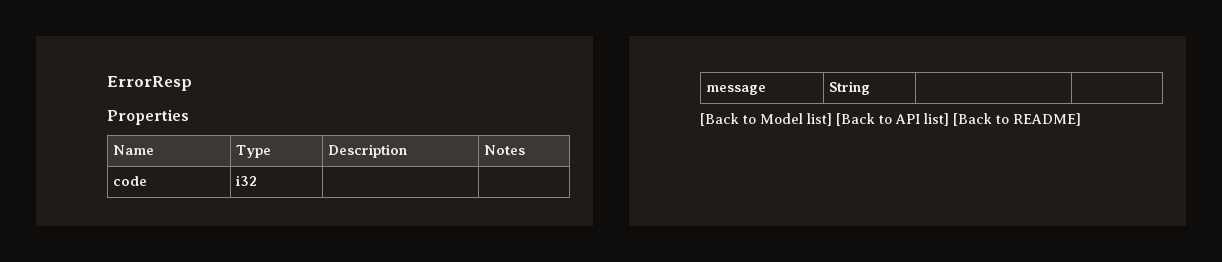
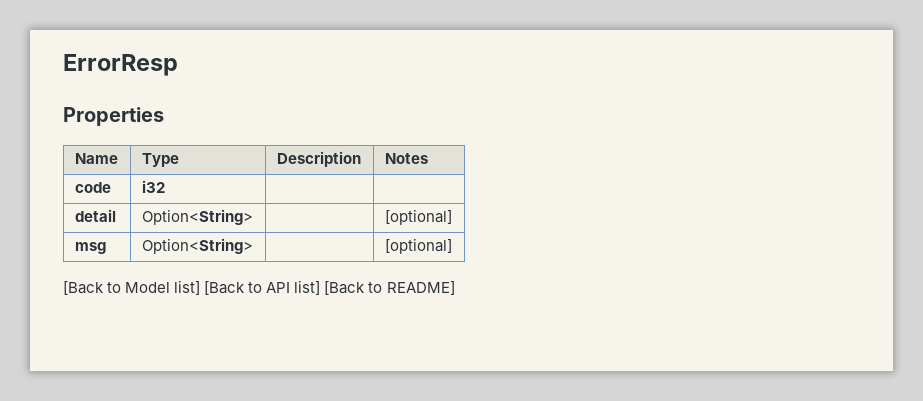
[706,85,767,95] [829,81,871,95] message | String | | -> [74,209,116,222] [141,209,253,225] [384,209,452,225] [74,242,106,254] [141,238,253,254] [384,238,452,254] detail | Option<String> | | [optional] // msg | Option<String> | | [optional]

